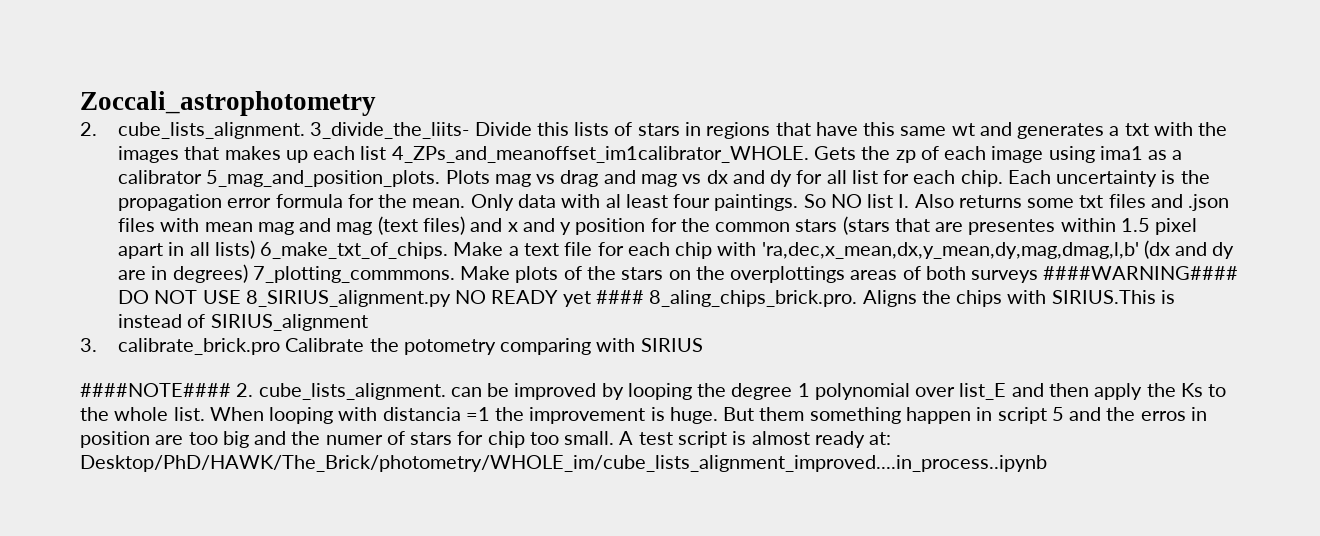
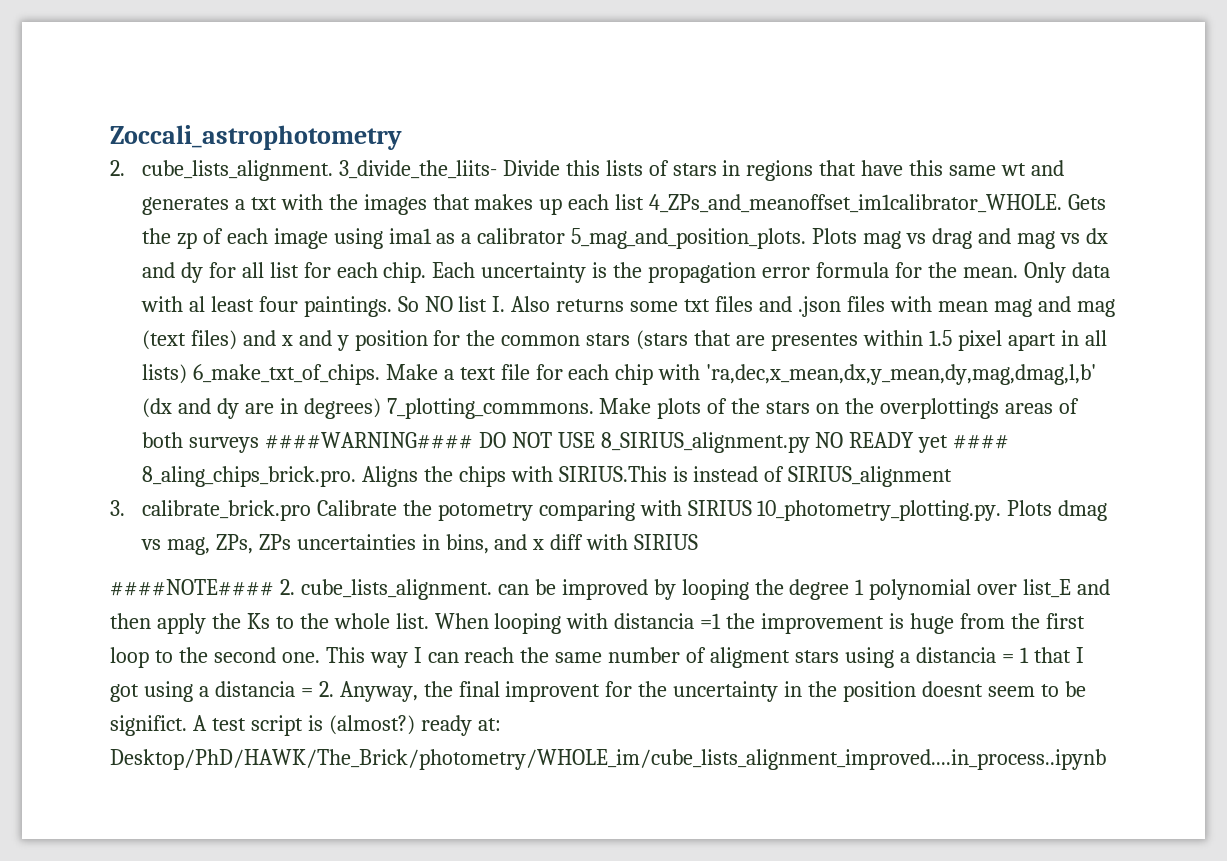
(703, 345) none -> [757,500,1108,521] [140,534,699,555] 10_photometry_plotting.py. Plots dmag vs mag, ZPs, ZPs uncertainties in bins, and x diff with SIRIUS
[669,407,1207,424] [80,431,615,448] huge. But them something happen in script 5 and the erros in position are too big and the numer of stars for chip too small. -> [910,613,1085,634] [110,647,1084,668] [110,681,1086,702] [110,715,187,736] huge from the first loop to the second one. This way I can reach the same number of aligment stars using a distancia = 1 that I got using a distancia = 2. Anyway, the final improvent for the uncertainty in the position doesnt seem to be significt.
[751,431,810,445] almost -> [328,715,415,735] (almost?)

